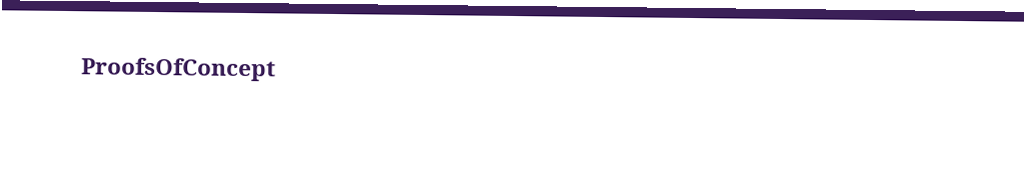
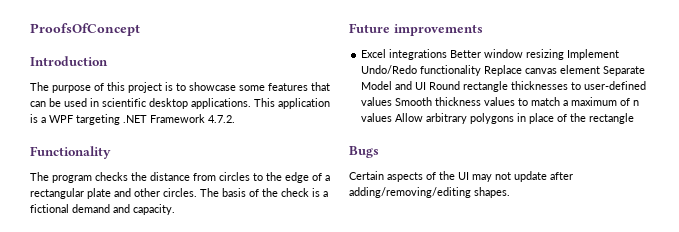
(276, 69) none -> [30,56,108,66] [30,82,330,93] [30,98,330,109] [30,114,235,125] [30,146,111,159] [30,172,330,183] [30,188,328,199] [30,204,175,215] [349,23,483,36] [361,49,620,60] [361,65,646,76] [361,81,647,92] [361,97,640,106] [361,113,635,124] [349,146,379,158] [349,171,573,182] [349,187,510,198] // Introduction // The purpose of this project is to showcase some features that can be used in scientific desktop applications. This application is a WPF targeting .NET Framework 4.7.2. // Functionality // The program checks the distance from circles to the edge of a rectangular plate and other circles. The basis of the check is a fictional demand and capacity. // Future improvements // Excel integrations Better window resizing Implement Undo/Redo functionality Replace canvas element Separate Model and UI Round rectangle thicknesses to user-defined values Smooth thickness values to match a maximum of n values Allow arbitrary polygons in place of the rectangle // Bugs // Certain aspects of the UI may not update after adding/removing/editing shapes.

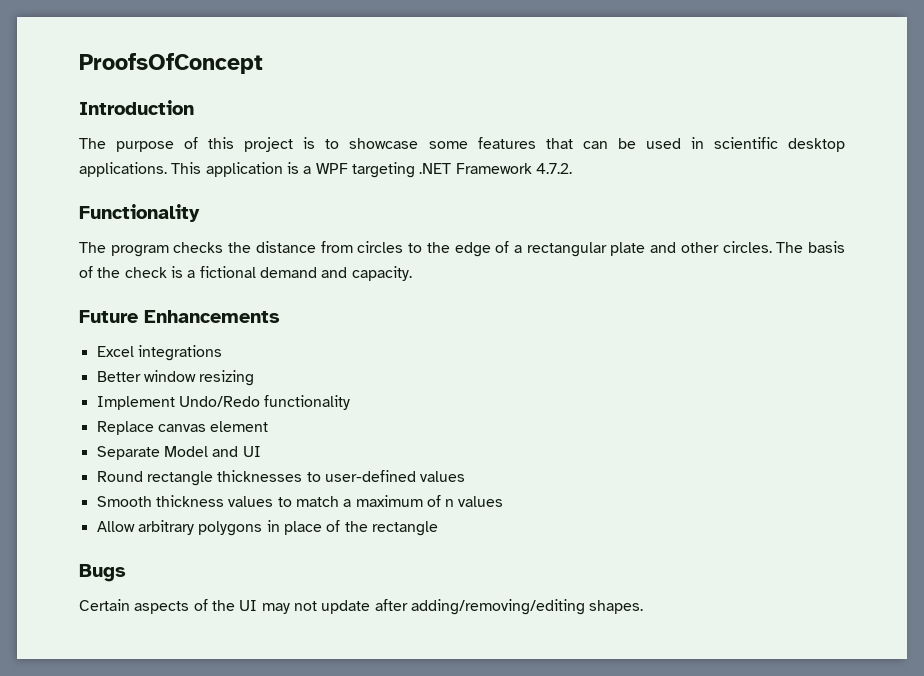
[393,24,483,36] improvements -> [144,310,280,323] Enhancements
(448, 54) none -> (222, 353) //
(565, 54) none -> (255, 378) //
(482, 70) none -> (351, 402) //
(601, 69) none -> (269, 426) //
(427, 86) none -> (261, 451) //
(393, 101) none -> (466, 476) //
(393, 117) none -> (504, 501) //

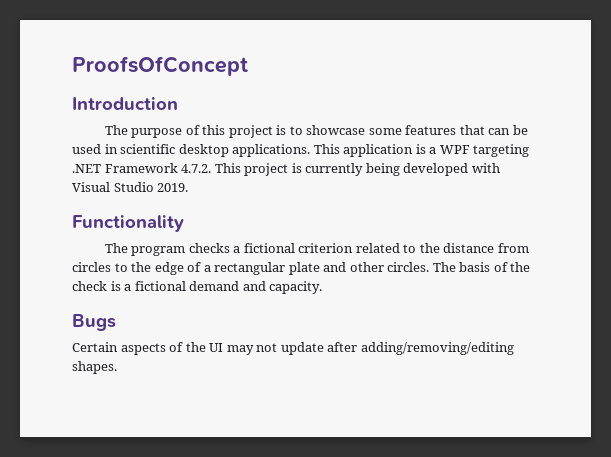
(572, 168) none -> [214,163,500,176] [72,182,189,192] This project is currently being developed with Visual Studio 2019.
(224, 247) none -> [233,243,417,253] a fictional criterion related to
[79,310,280,323] [96,345,222,361] [96,370,255,386] [96,395,351,410] [96,421,269,435] [96,446,261,460] [96,470,466,486] [96,495,504,507] [96,520,438,536] // Future Enhancements // Excel integrations // Better window resizing // Implement Undo/Redo functionality // Replace canvas element // Separate Model and UI // Round rectangle thicknesses to user-defined values // Smooth thickness values to match a maximum of n values // Allow arbitrary polygons in place of the rectangle -> (323, 287) none

